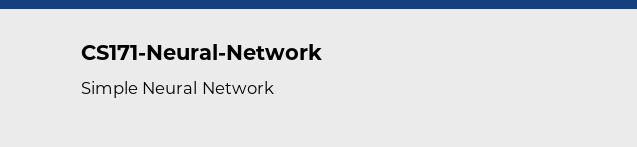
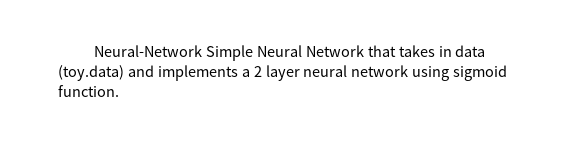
[81,44,322,60] CS171-Neural-Network // -> [94,45,203,57] Neural-Network
(274, 87) none -> [367,45,486,57] [58,65,508,81] [58,85,119,97] that takes in data (toy.data) and implements a 2 layer neural network using sigmoid function.

